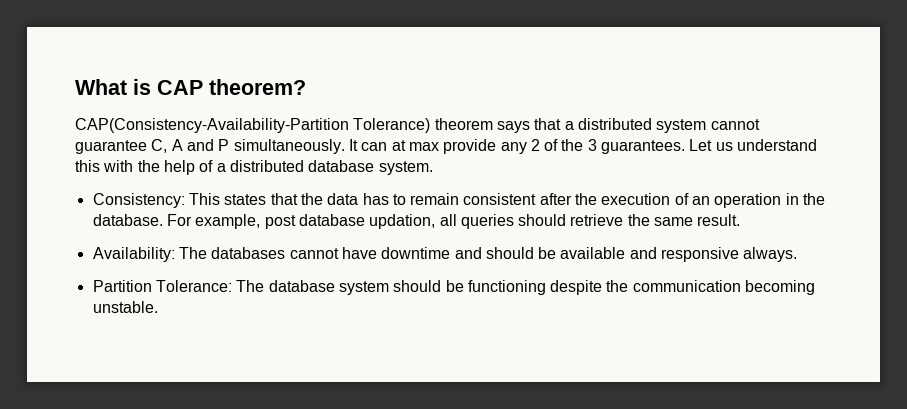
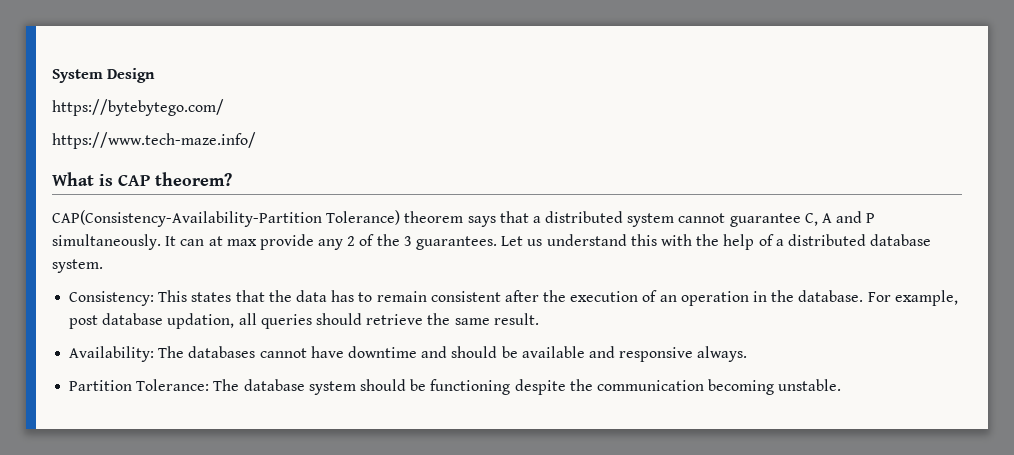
(75, 87) none -> [52,68,156,83] [52,99,224,116] [52,132,256,149] System Design // https://bytebytego.com/ // https://www.tech-maze.info/ //

